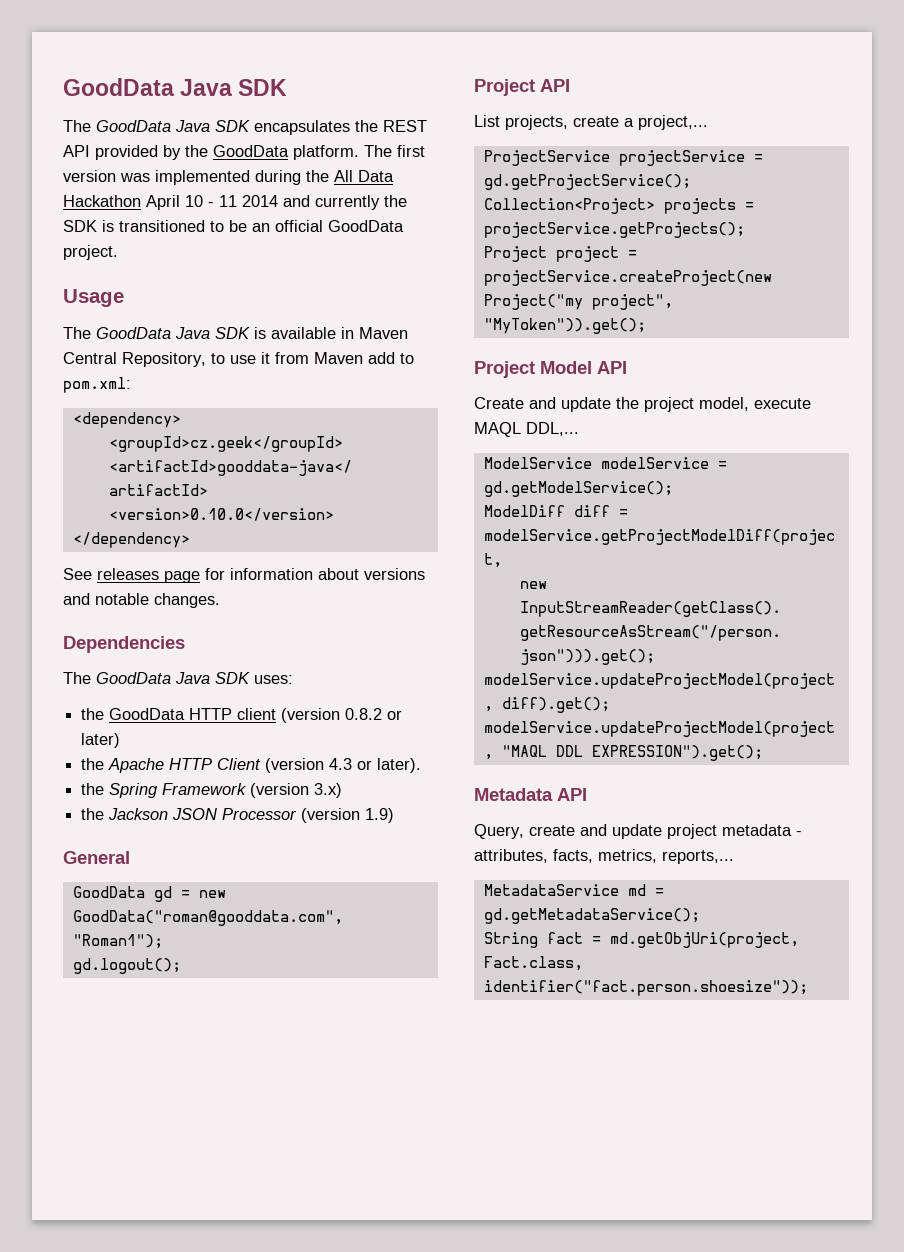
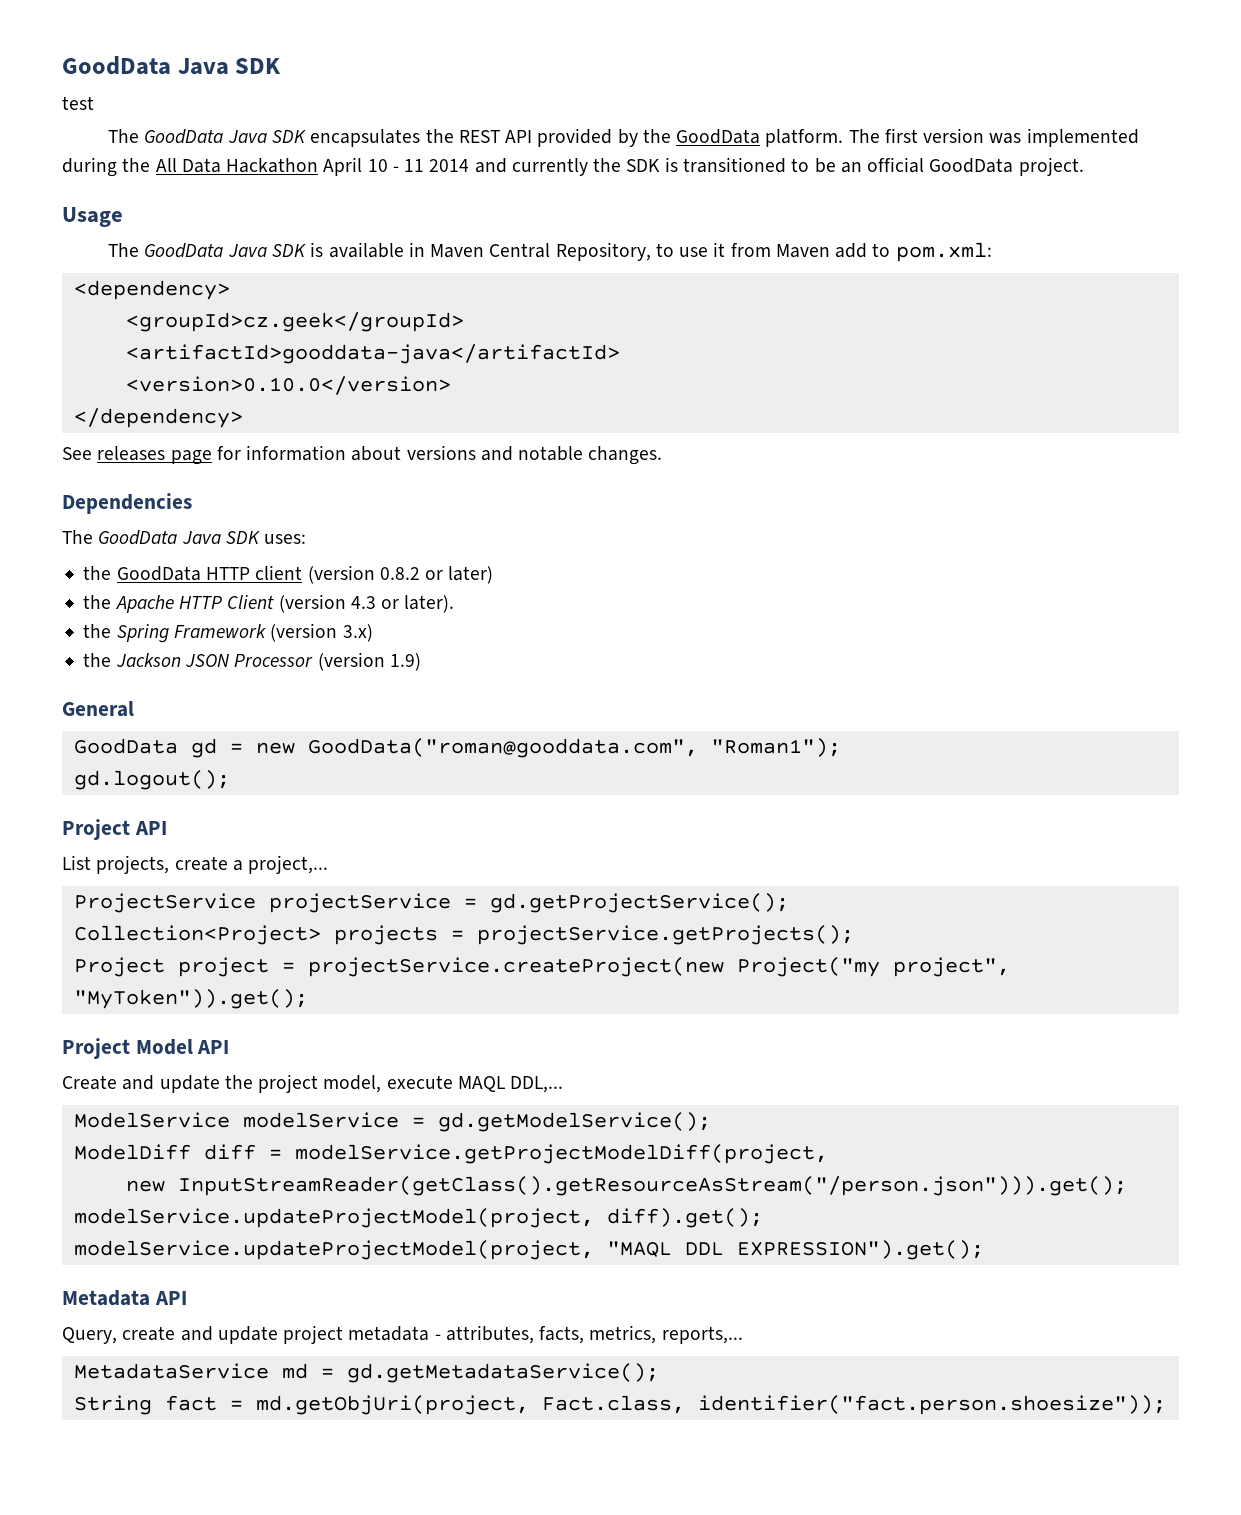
[63,78,288,96] GoodData Java SDK -> [62,56,282,75] [62,96,94,110] GoodData Java SDK // test

